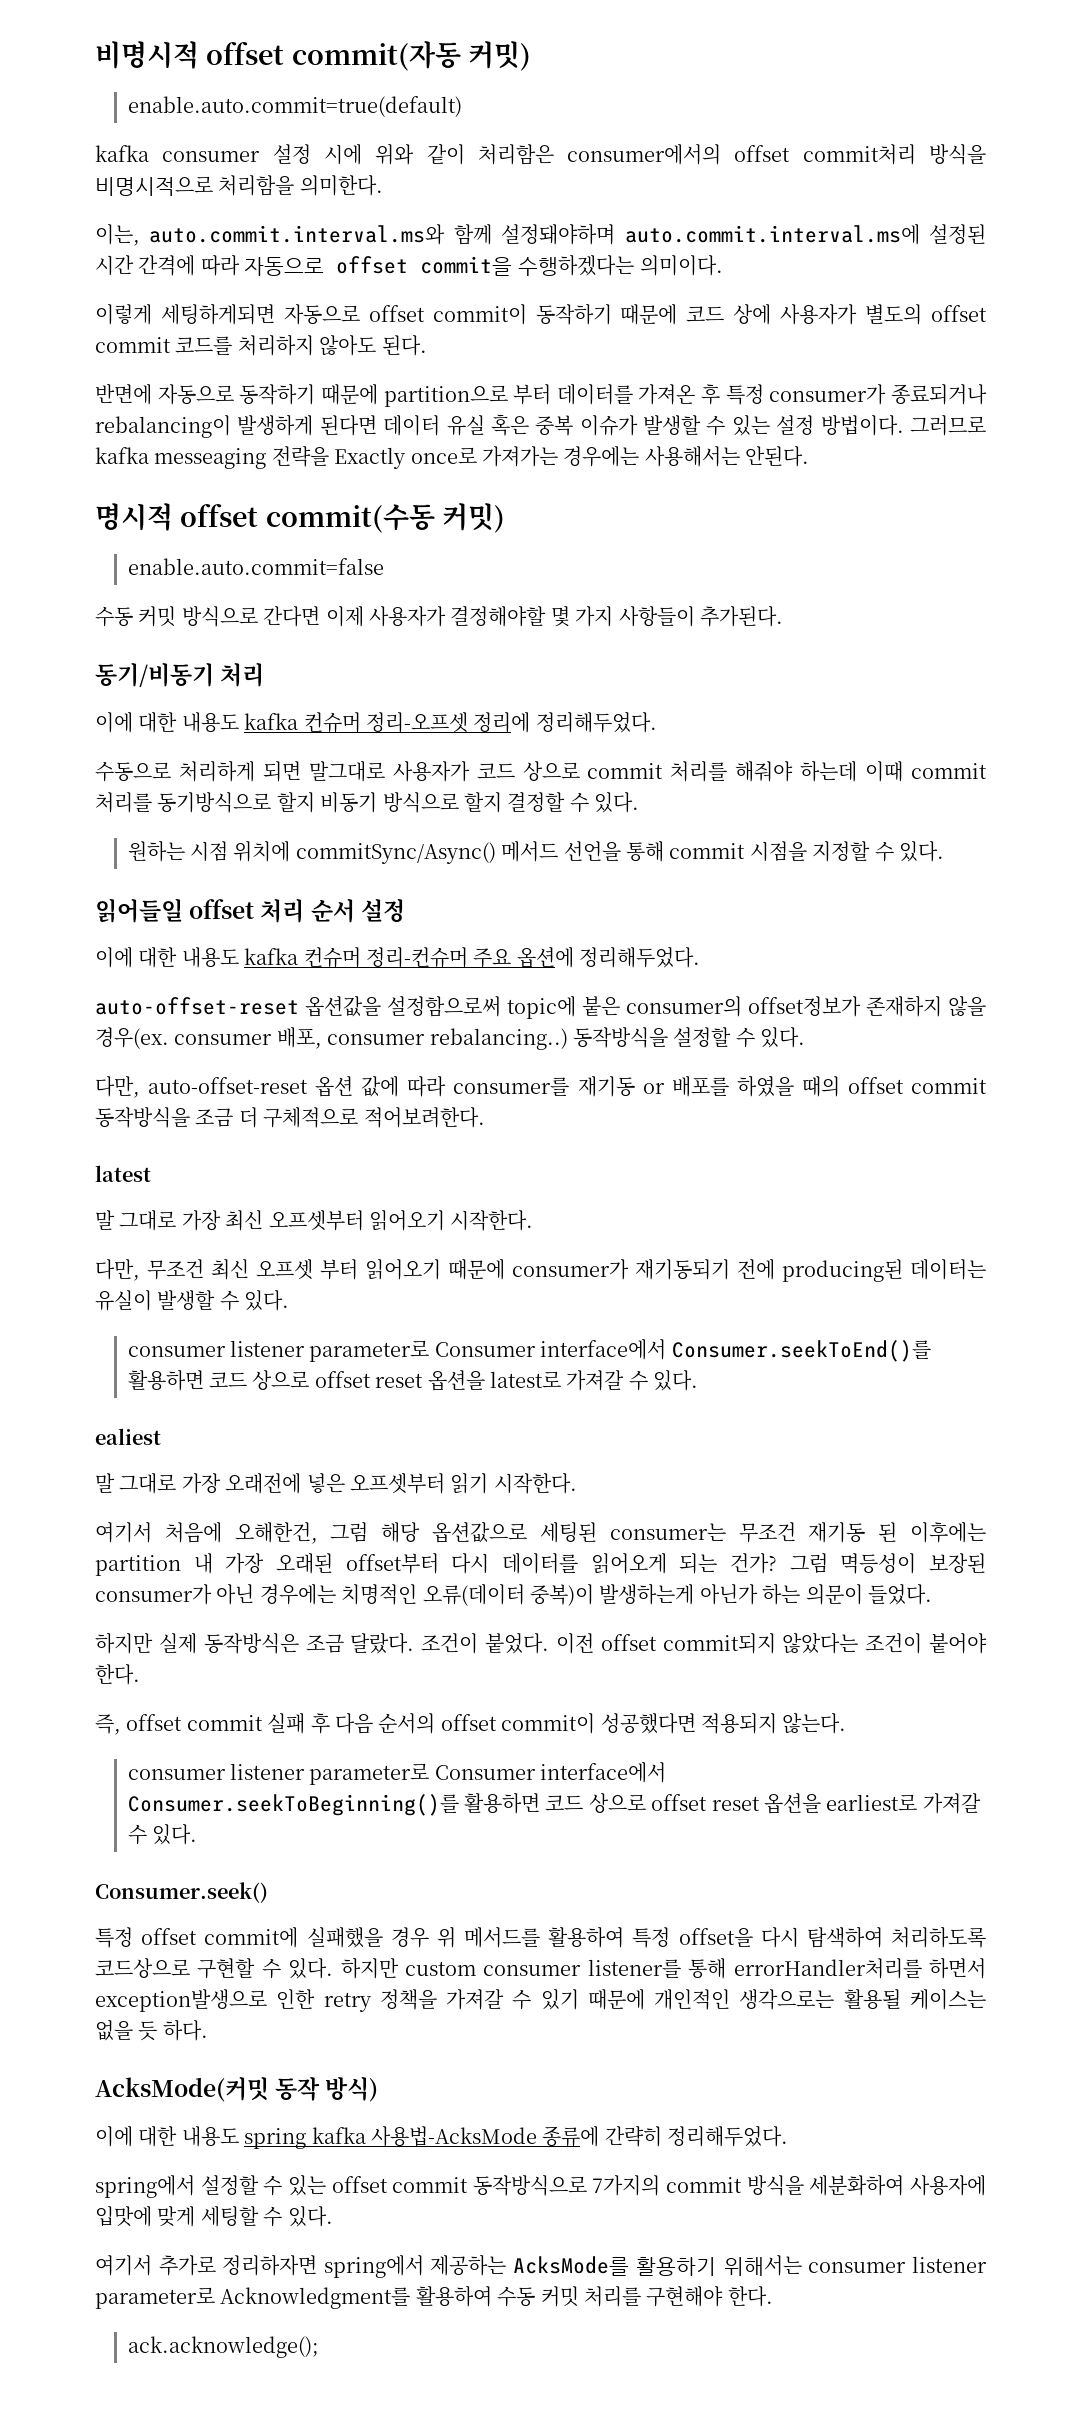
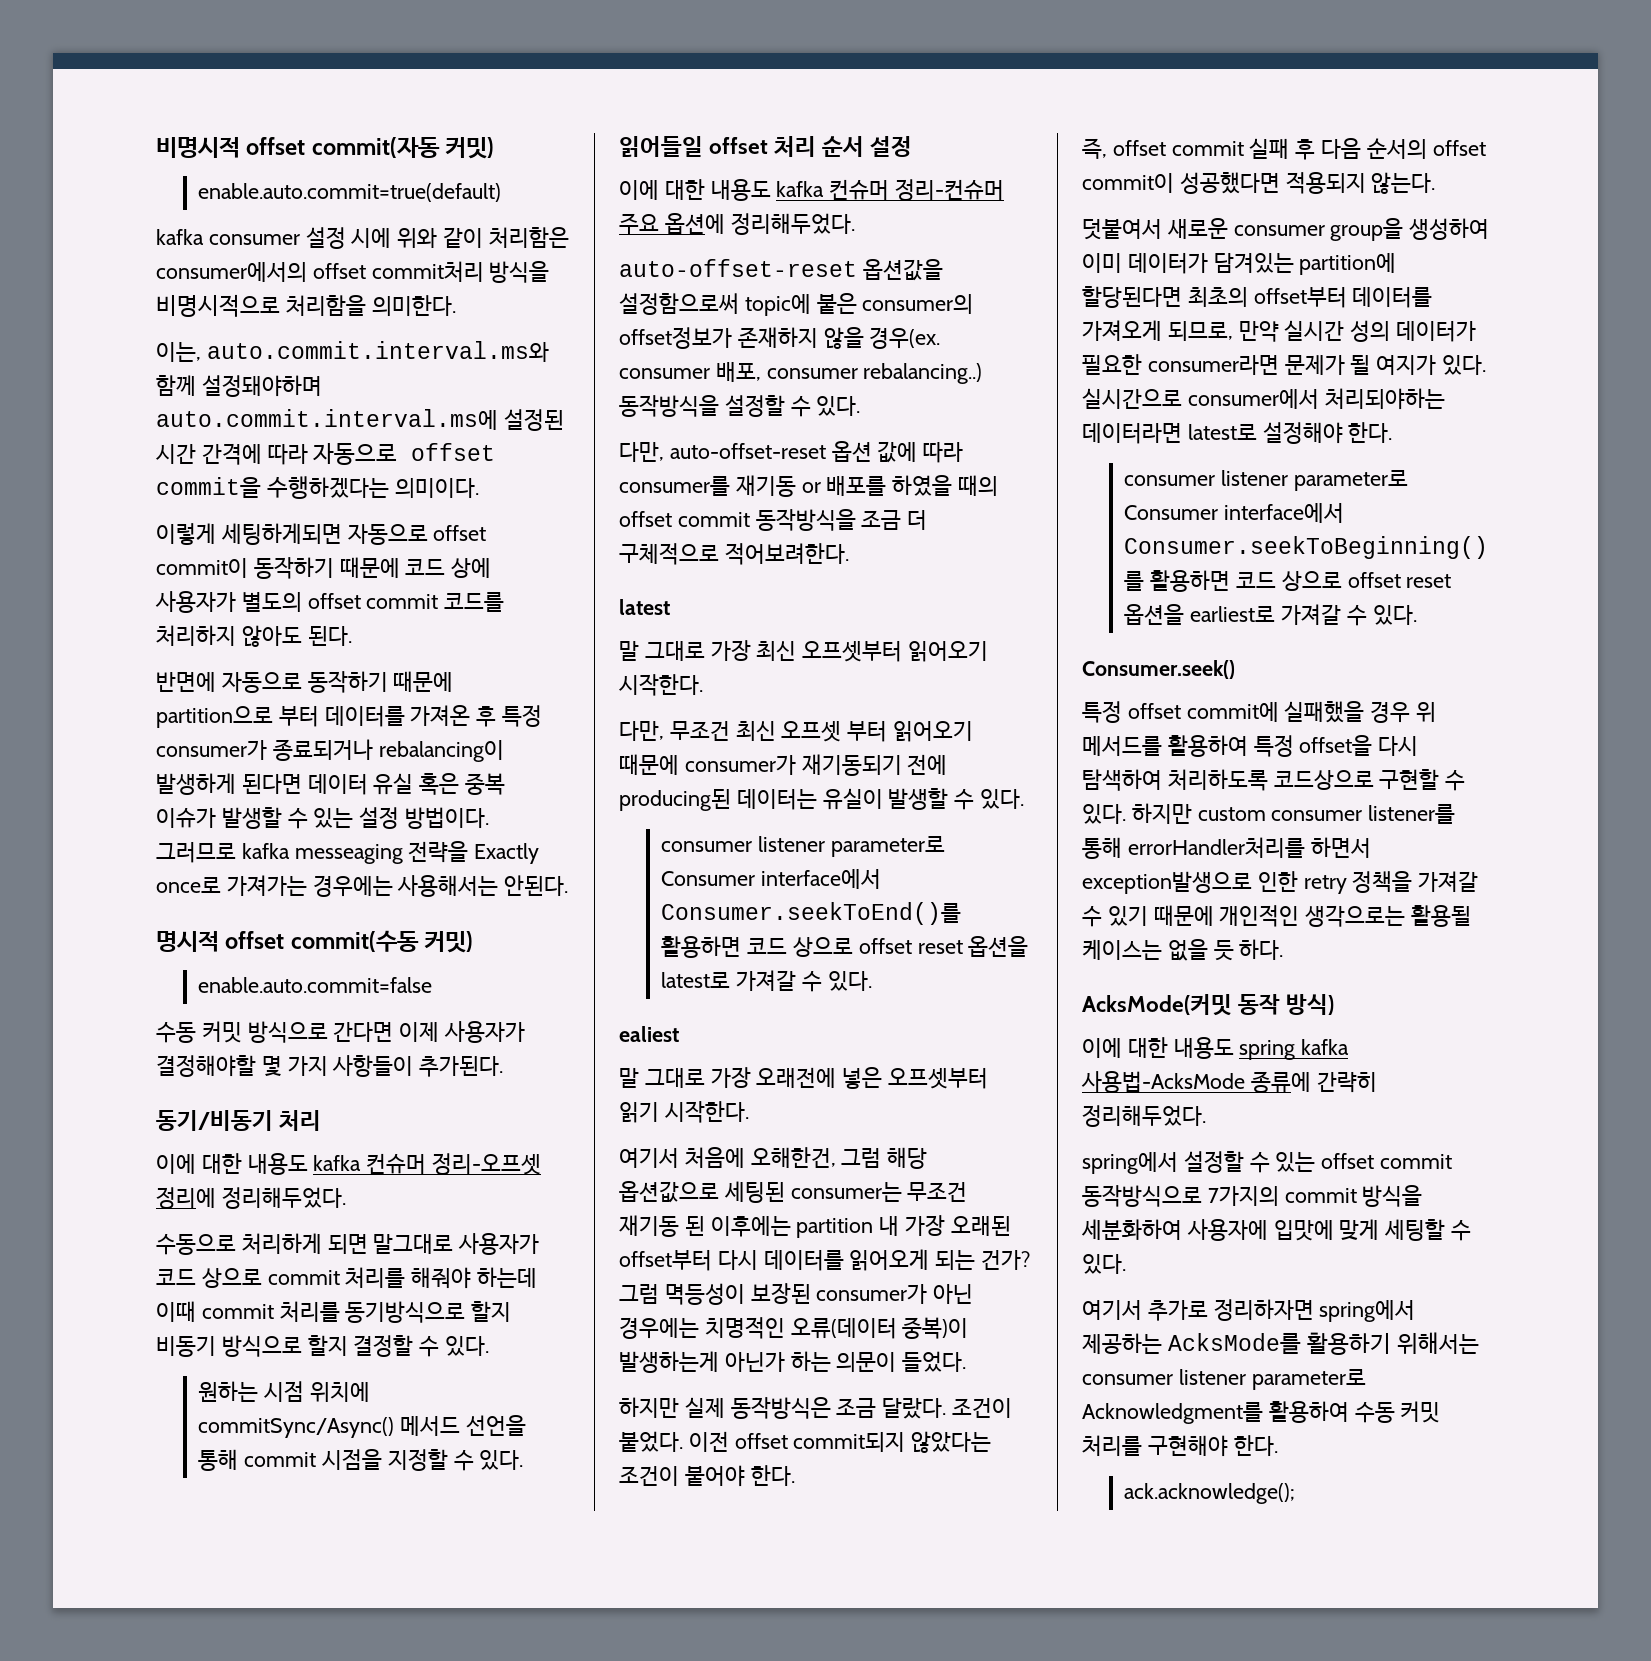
(847, 1723) none -> [1082,218,1490,241] [1082,252,1397,275] [1082,286,1433,308] [1082,320,1477,342] [1082,354,1487,375] [1082,388,1445,410] [1082,422,1393,444] // 덧붙여서 새로운 consumer group을 생성하여 이미 데이터가 담겨있는 partition에 할당된다면 최초의 offset부터 데이터를 가져오게 되므로, 만약 실시간 성의 데이터가 필요한 consumer라면 문제가 될 여지가 있다. 실시간으로 consumer에서 처리되야하는 데이터라면 latest로 설정해야 한다.

